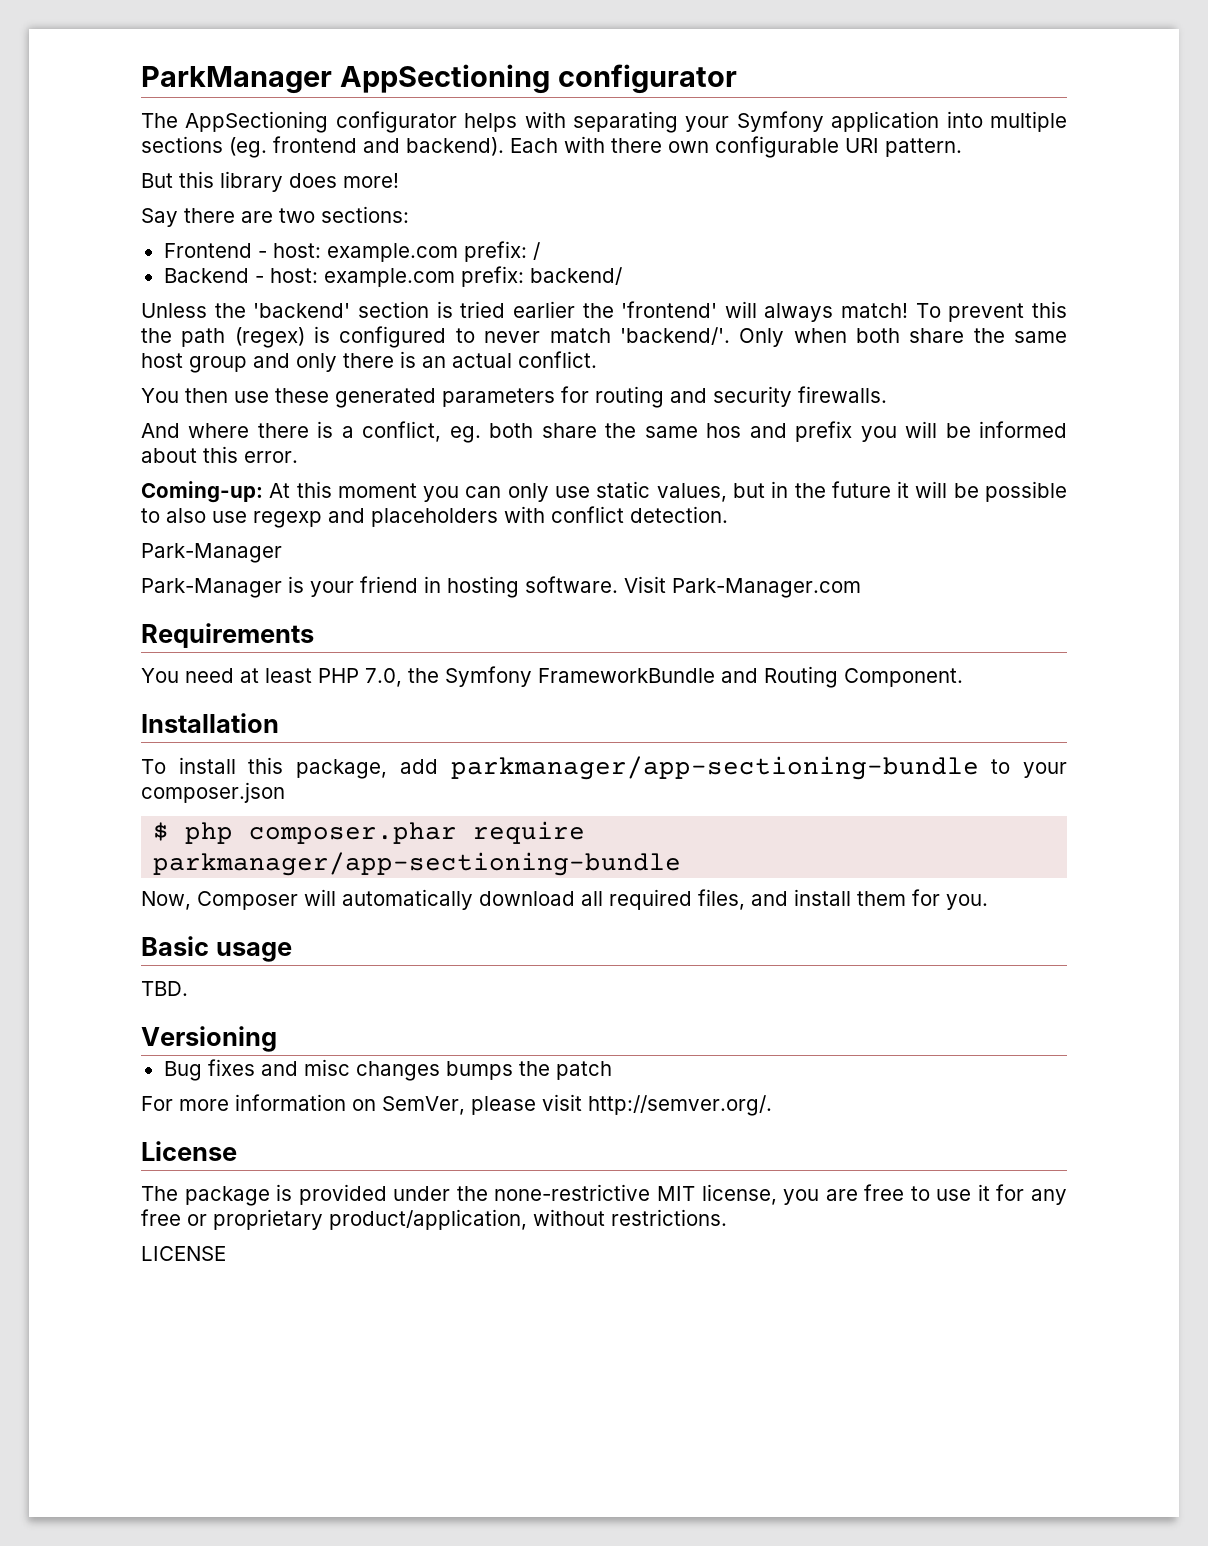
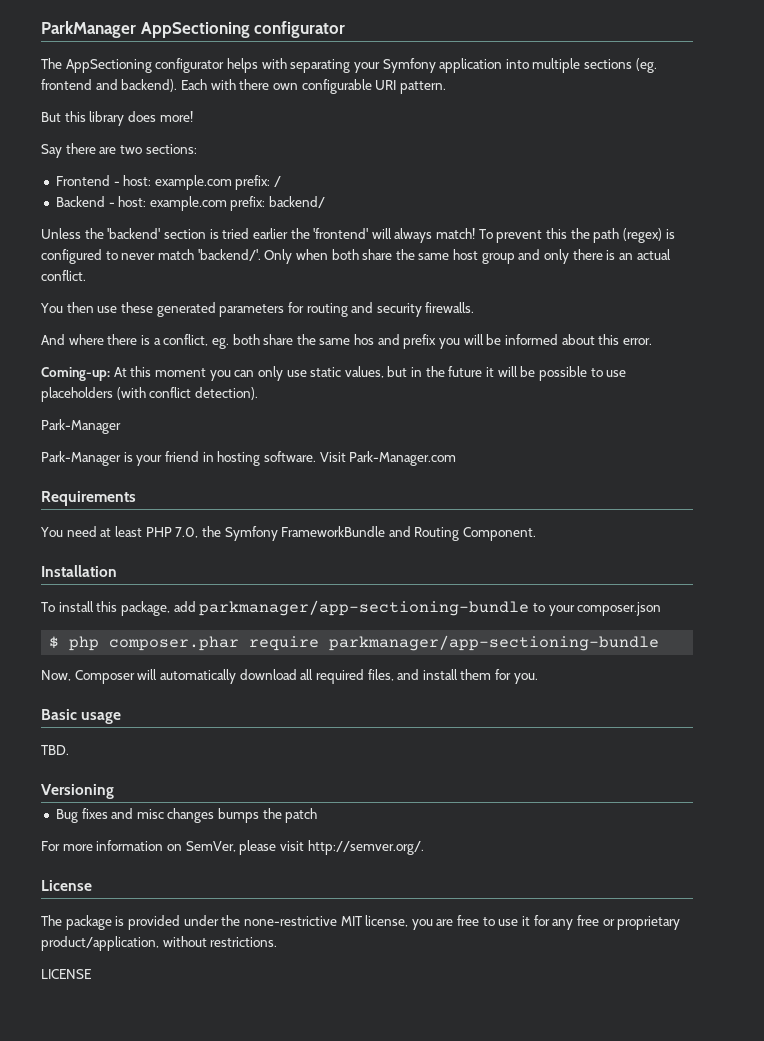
[166,506,728,528] also use regexp and placeholders with conflict detection. -> [606,370,627,377] [41,387,258,402] use placeholders (with conflict detection).

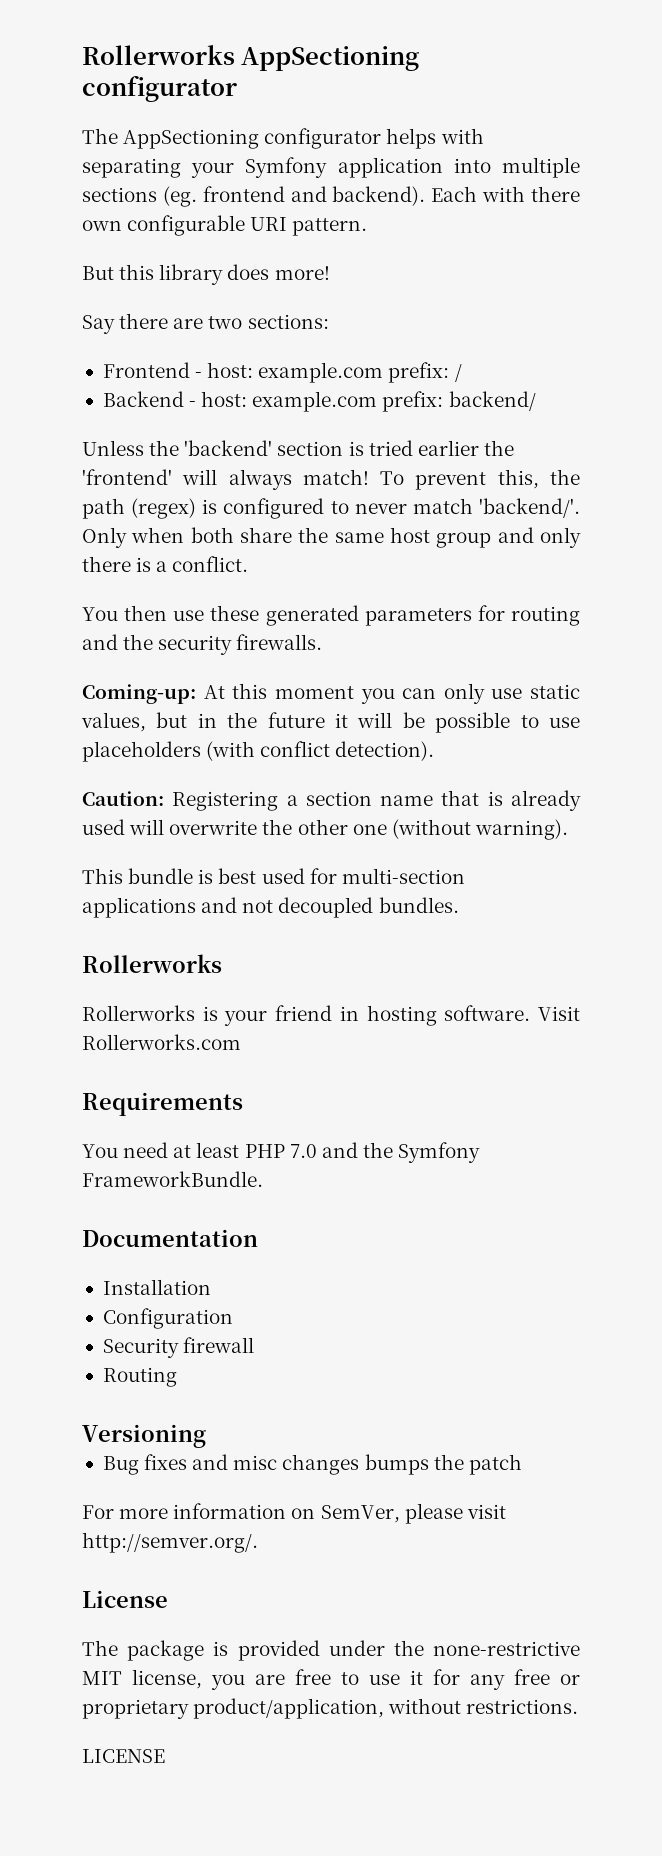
[41,21,136,38] ParkManager -> [82,45,235,65] Rollerworks
[546,228,568,239] this -> [497,469,539,489] this,
[618,249,671,260] an actual -> [156,561,168,572] a
(374, 307) none -> [123,634,154,650] the
[41,334,652,349] // And where there is a conflict, eg. both share the same hos and prefix you will be informed about this error. -> (323, 642) none
[41,419,121,434] [41,451,121,466] Park-Manager // Park-Manager -> [82,790,581,811] [82,819,568,840] [82,868,465,884] [82,897,459,918] [82,954,222,973] [82,1005,195,1021] Caution: Registering a section name that is already used will overwrite the other one (without warning). // This bundle is best used for multi-section applications and not decoupled bundles. // Rollerworks // Rollerworks
[349,451,457,466] Park-Manager.com -> [82,1034,241,1050] Rollerworks.com
[175,526,537,541] [41,565,117,577] [41,600,662,616] [49,635,660,651] [41,669,538,684] [41,709,122,724] [41,745,69,755] 7.0, the Symfony FrameworkBundle and Routing Component. // Installation // To install this package, add parkmanager/app-sectioning-bundle to your composer.json // $ php composer.phar require parkmanager/app-sectioning-bundle // Now, Composer will automatically download all required files, and install them for you. // Basic usage // TBD. -> [289,1142,481,1163] [82,1171,263,1187] [82,1229,258,1247] [102,1279,211,1295] [102,1308,233,1329] [102,1337,255,1358] [102,1367,177,1387] 7.0 and the Symfony FrameworkBundle. // Documentation // Installation // Configuration // Security firewall // Routing

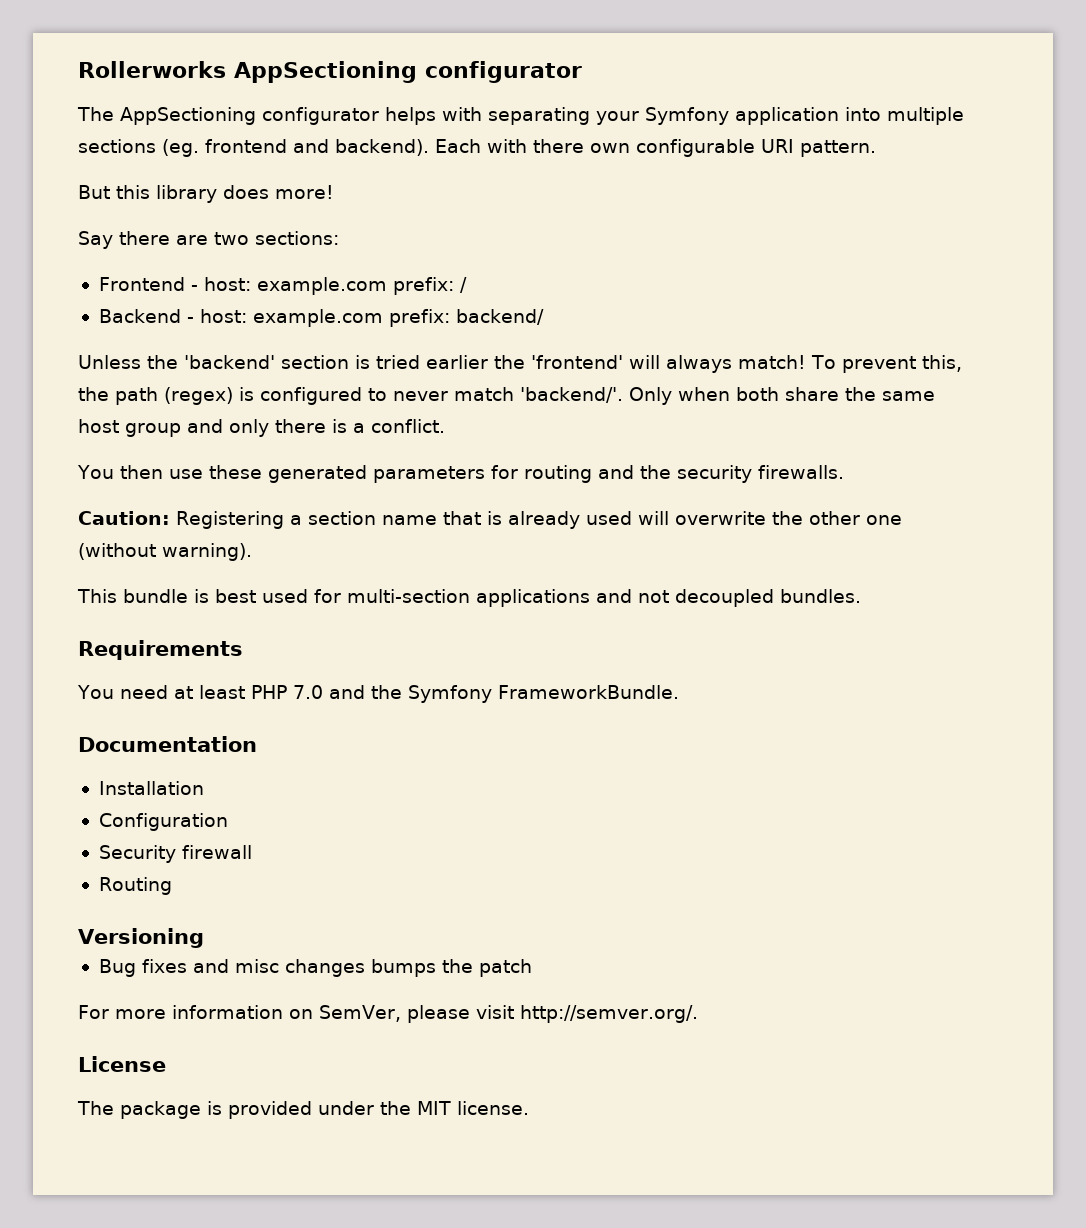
[82,683,580,704] [81,712,580,733] [82,741,435,762] // Coming-up: At this moment you can only use static values, but in the future it will be possible to use placeholders (with conflict detection). -> (844, 472) none
[82,954,222,973] [82,1005,580,1026] [82,1034,241,1050] // Rollerworks // Rollerworks is your friend in hosting software. Visit Rollerworks.com -> (861, 596) none
[433,1641,580,1656] [82,1669,580,1690] [82,1698,579,1719] [82,1749,165,1763] none-restrictive MIT license, you are free to use it for any free or proprietary product/application, without restrictions. // LICENSE -> [417,1101,529,1115] MIT license.

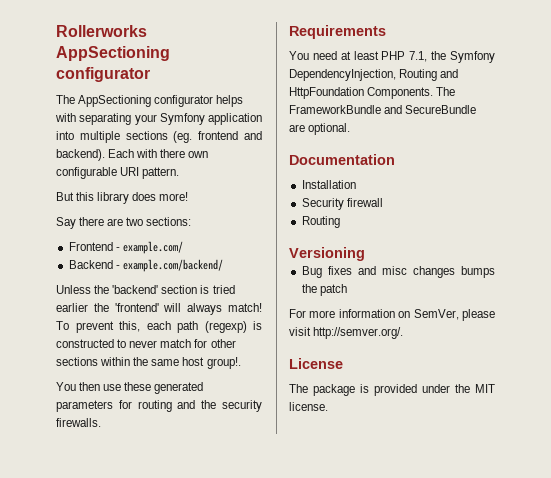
[203,277,467,295] [98,309,544,327] host: example.com prefix: / // Backend - host: example.com prefix: backend/ -> [122,241,183,254] [68,259,223,272] example.com/ // Backend - example.com/backend/
[78,387,935,405] [78,419,445,437] the path (regex) is configured to never match 'backend/'. Only when both share the same host group and only there is a conflict. -> [146,321,262,333] [56,339,236,348] [56,357,241,369] each path (regexp) is constructed to never match for other sections within the same host group!.
[78,511,902,529] [78,543,252,561] [77,589,861,607] // Caution: Registering a section name that is already used will overwrite the other one (without warning). // This bundle is best used for multi-section applications and not decoupled bundles. -> (101, 422) none
[292,685,679,703] 7.0 and the Symfony FrameworkBundle. -> [409,51,495,63] [289,69,459,81] [289,87,456,99] [289,105,477,114] [289,123,351,135] 7.1, the Symfony DependencyInjection, Routing and HttpFoundation Components. The FrameworkBundle and SecureBundle are optional.
[98,813,228,831] // Configuration -> (356, 184) none

